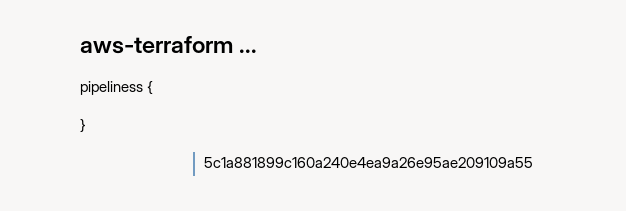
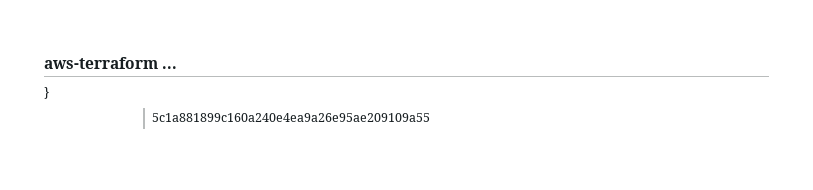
[80,80,154,95] // pipeliness { -> (178, 67) none

